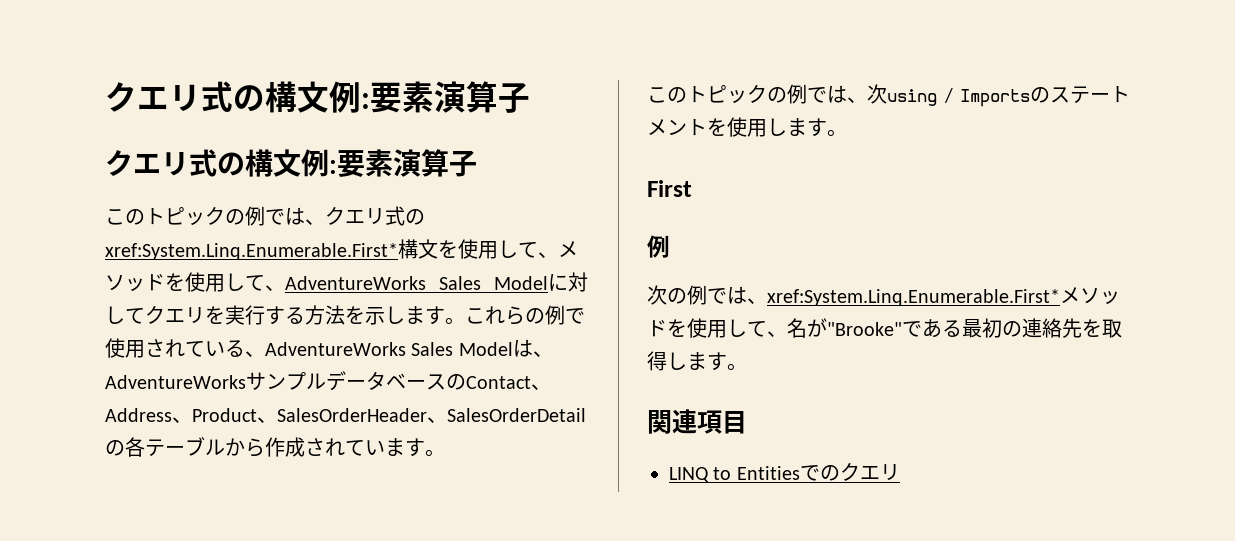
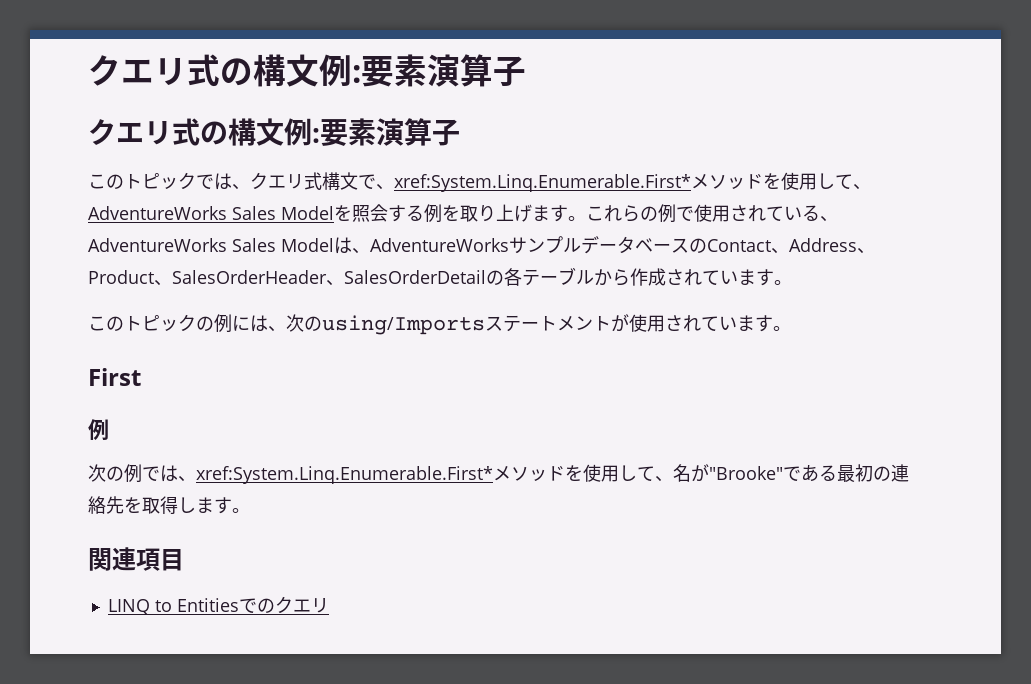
[225,206,265,226] の例 -> (196, 181) none
[405,209,425,225] [105,239,558,260] のxref:System.Linq.Enumerable.First*構文を使用して、 -> [322,172,691,192] 構文で、xref:System.Linq.Enumerable.First*
[548,272,588,292] [105,305,405,325] に対してクエリを実行する方法を示し -> [334,204,532,223] を照会する例を取り上げ
[807,84,1130,107] [647,117,787,137] では、次using / Importsのステートメントを使用し -> [232,314,737,335] には、次のusing/Importsステートメントが使用されてい

